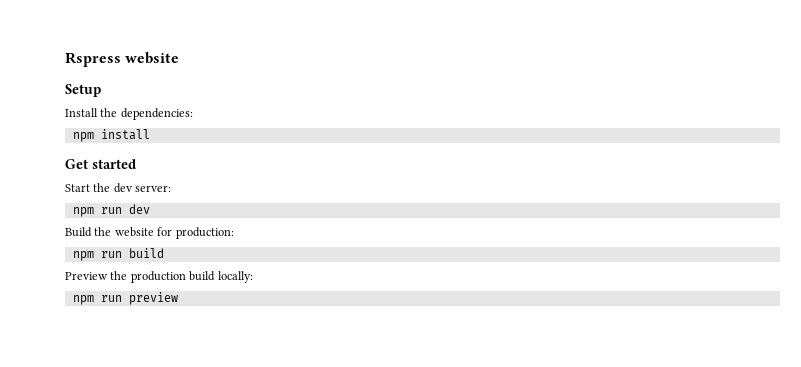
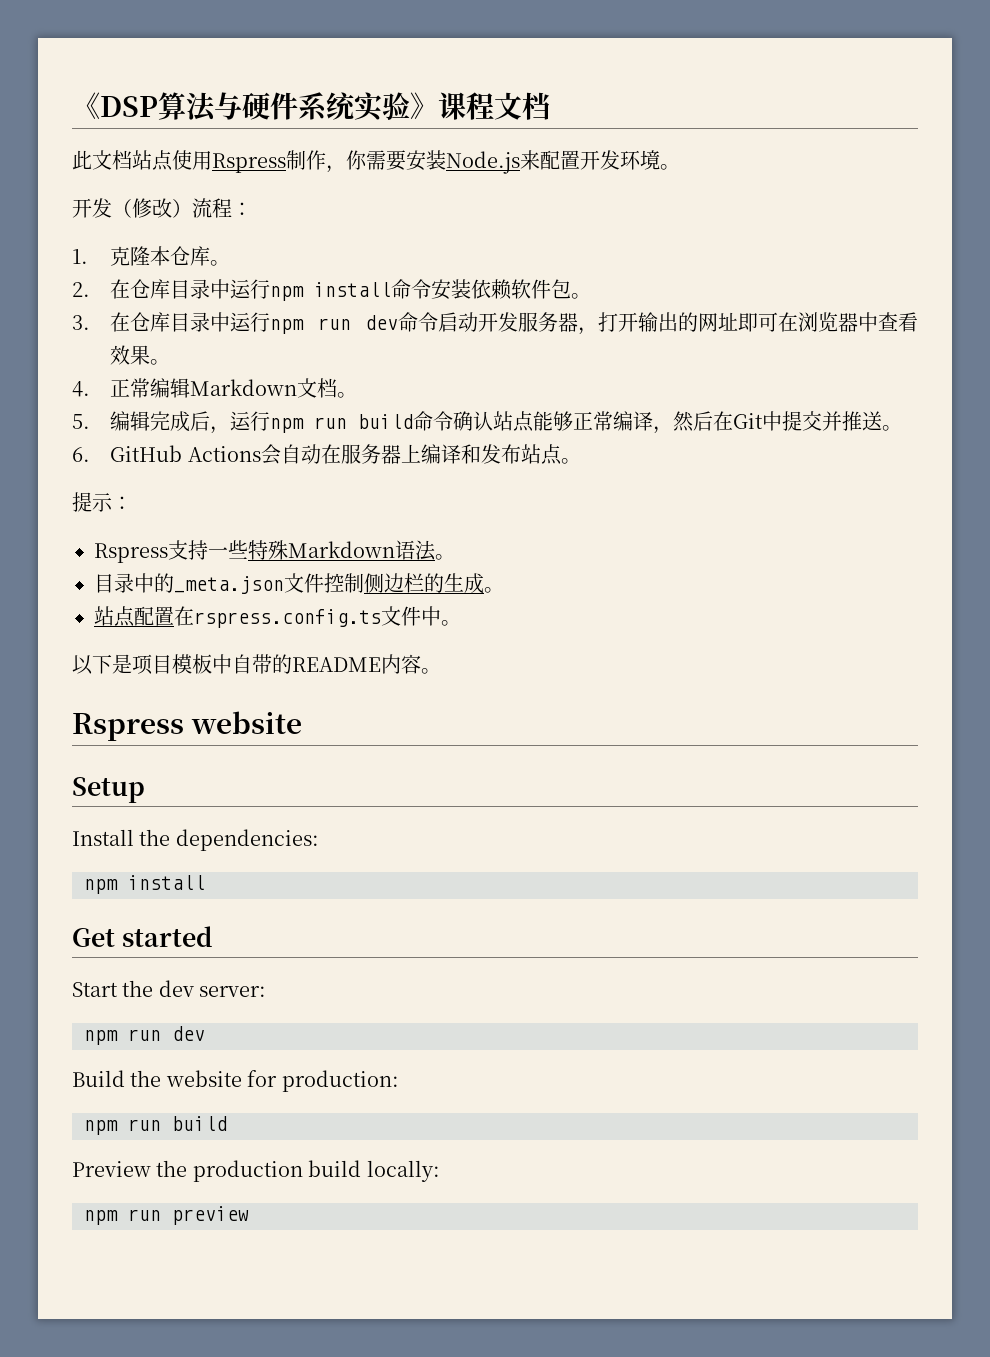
(65, 59) none -> [72,92,550,122] [72,150,680,174] [72,198,252,218] [72,246,231,266] [72,279,592,301] [72,312,918,335] [110,345,171,365] [72,378,358,398] [72,411,903,434] [72,444,581,465] [72,492,132,512] [94,540,455,563] [94,573,504,594] [94,606,461,628] [72,654,441,675] 《DSP算法与硬件系统实验》课程文档 // 此文档站点使用Rspress制作，你需要安装Node.js来配置开发环境。 // 开发（修改）流程： // 1.克隆本仓库。 // 2.在仓库目录中运行npm install命令安装依赖软件包。 // 3.在仓库目录中运行npm run dev命令启动开发服务器，打开输出的网址即可在浏览器中查看效果。 // 4.正常编辑Markdown文档。 // 5.编辑完成后，运行npm run build命令确认站点能够正常编译，然后在Git中提交并推送。 // 6. GitHub Actions会自动在服务器上编译和发布站点。 // 提示： // Rspress支持一些特殊Markdown语法。 // 目录中的_meta.json文件控制侧边栏的生成。 // 站点配置在rspress.config.ts文件中。 // 以下是项目模板中自带的README内容。 //

